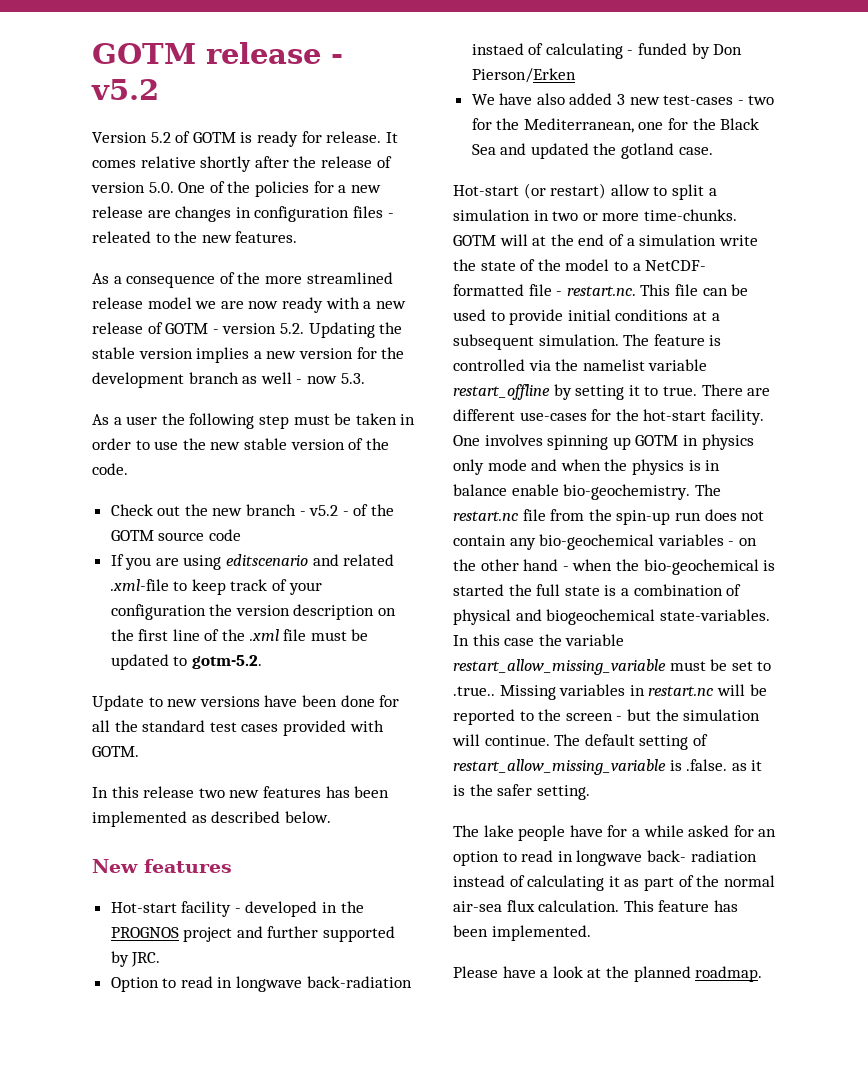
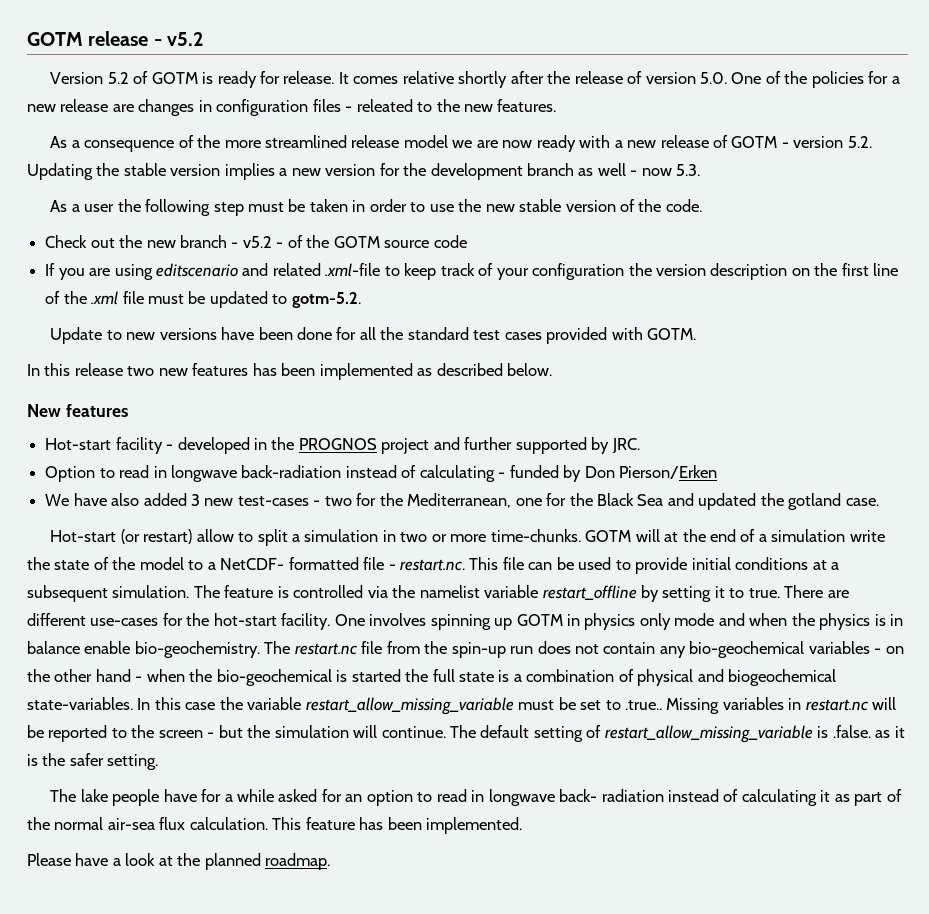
[471,43,524,55] instaed -> [345,465,397,478] instead

